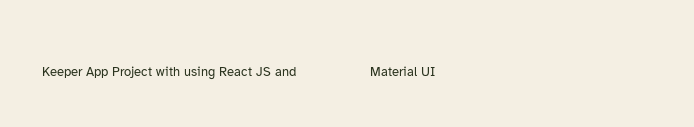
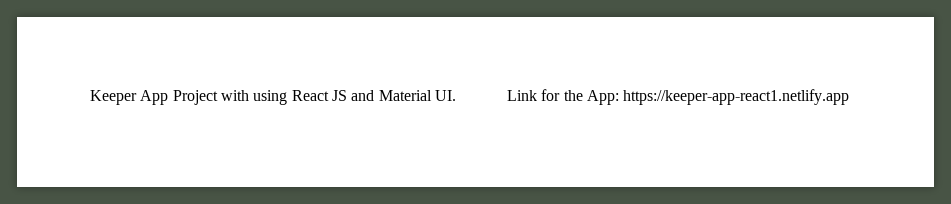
[421,67,435,76] UI -> [434,89,850,105] UI. Link for the App: https://keeper-app-react1.netlify.app

